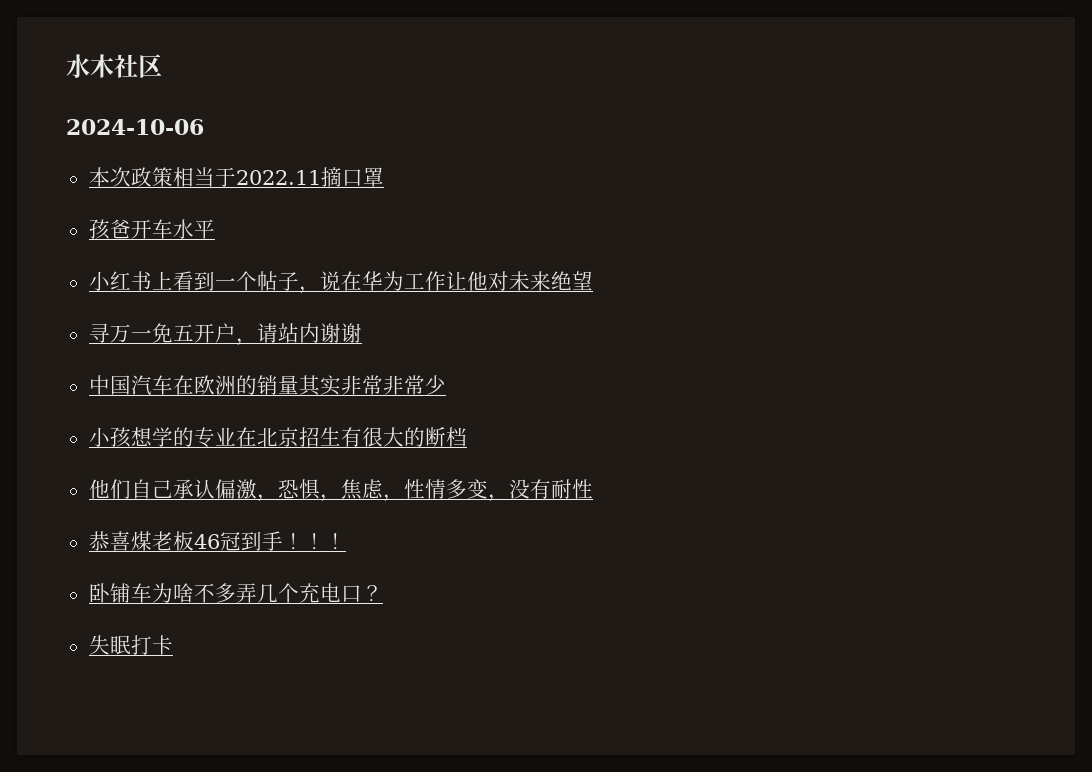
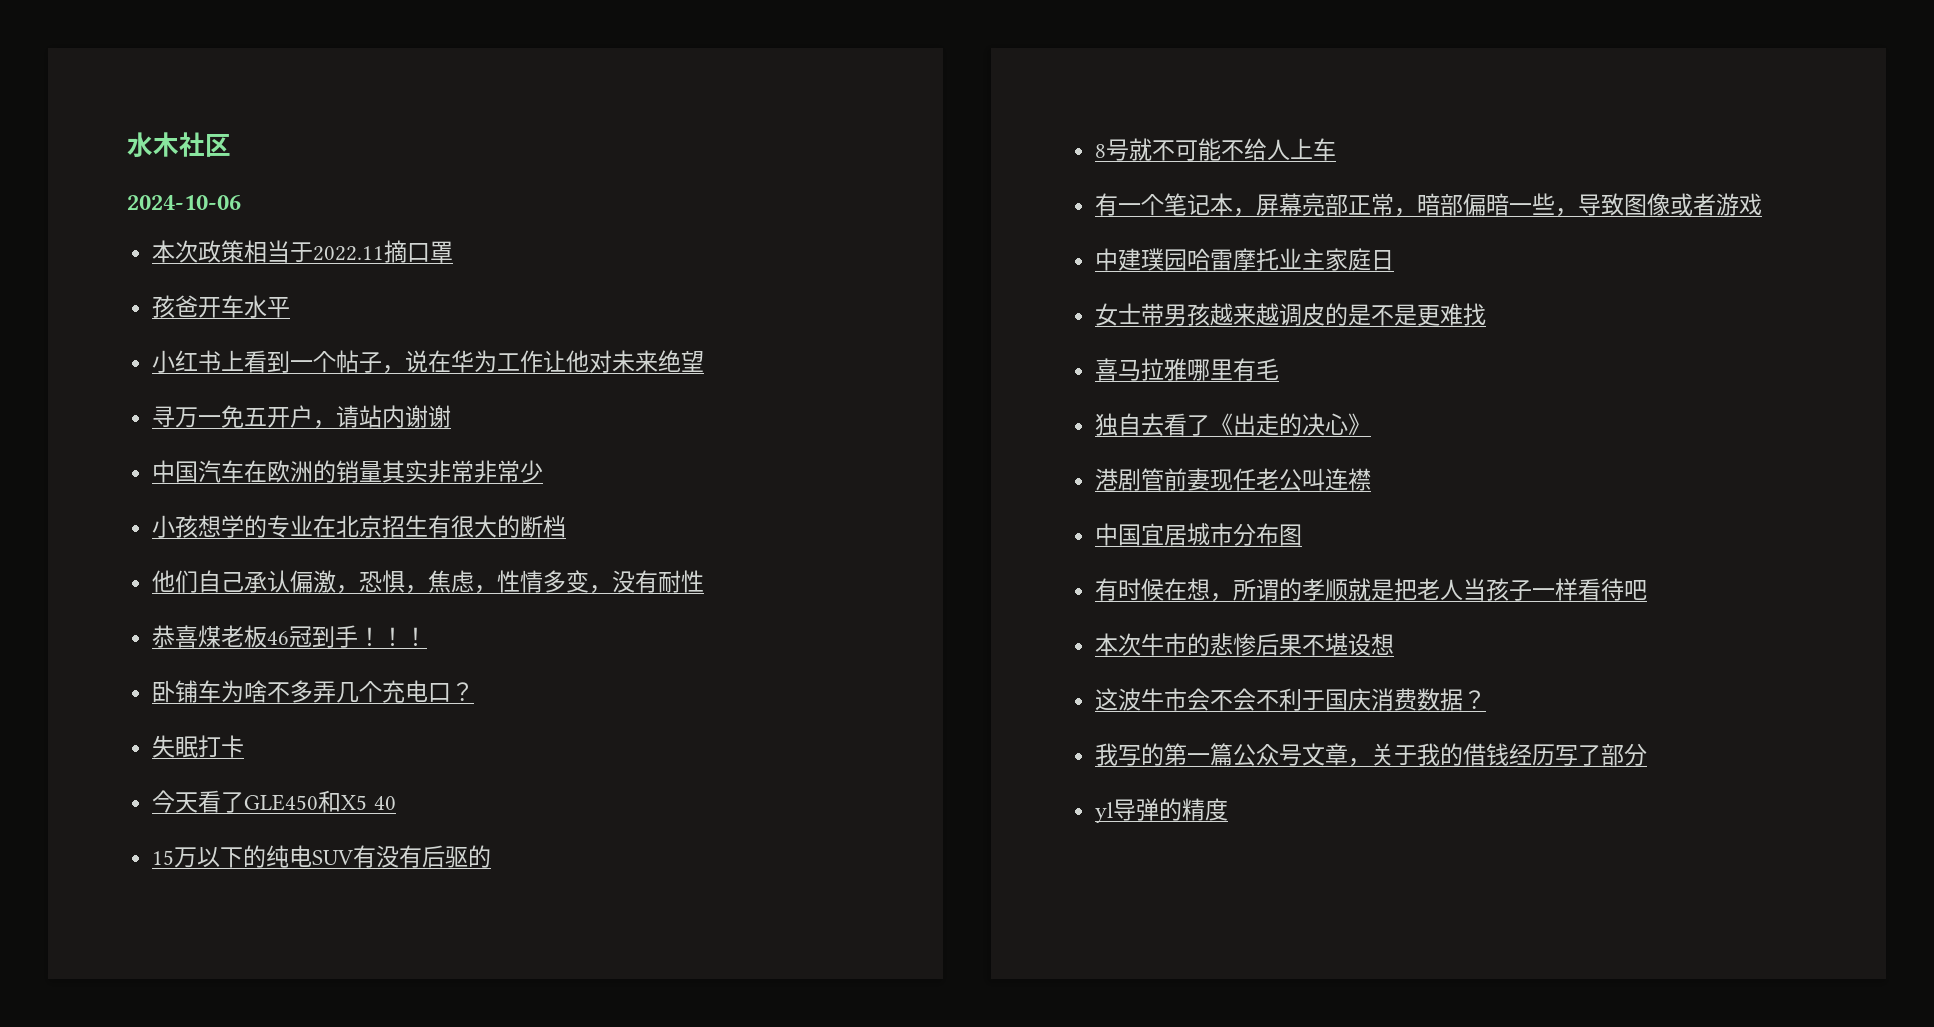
(173, 645) none -> [152,790,396,813] [152,845,492,868] [1095,138,1337,161] [1095,193,1763,217] [1095,248,1395,271] [1095,303,1487,326] [1095,358,1280,381] [1095,413,1372,436] [1095,468,1372,491] [1095,523,1303,546] [1095,578,1648,602] [1095,633,1395,656] [1095,688,1487,711] [1095,743,1648,767] [1095,798,1229,823] // 今天看了GLE450和X5 40 // 15万以下的纯电SUV有没有后驱的 // 8号就不可能不给人上车 // 有一个笔记本，屏幕亮部正常，暗部偏暗一些，导致图像或者游戏 // 中建璞园哈雷摩托业主家庭日 // 女士带男孩越来越调皮的是不是更难找 // 喜马拉雅哪里有毛 // 独自去看了《出走的决心》 // 港剧管前妻现任老公叫连襟 // 中国宜居城市分布图 // 有时候在想，所谓的孝顺就是把老人当孩子一样看待吧 // 本次牛市的悲惨后果不堪设想 // 这波牛市会不会不利于国庆消费数据？ // 我写的第一篇公众号文章，关于我的借钱经历写了部分 // yl导弹的精度

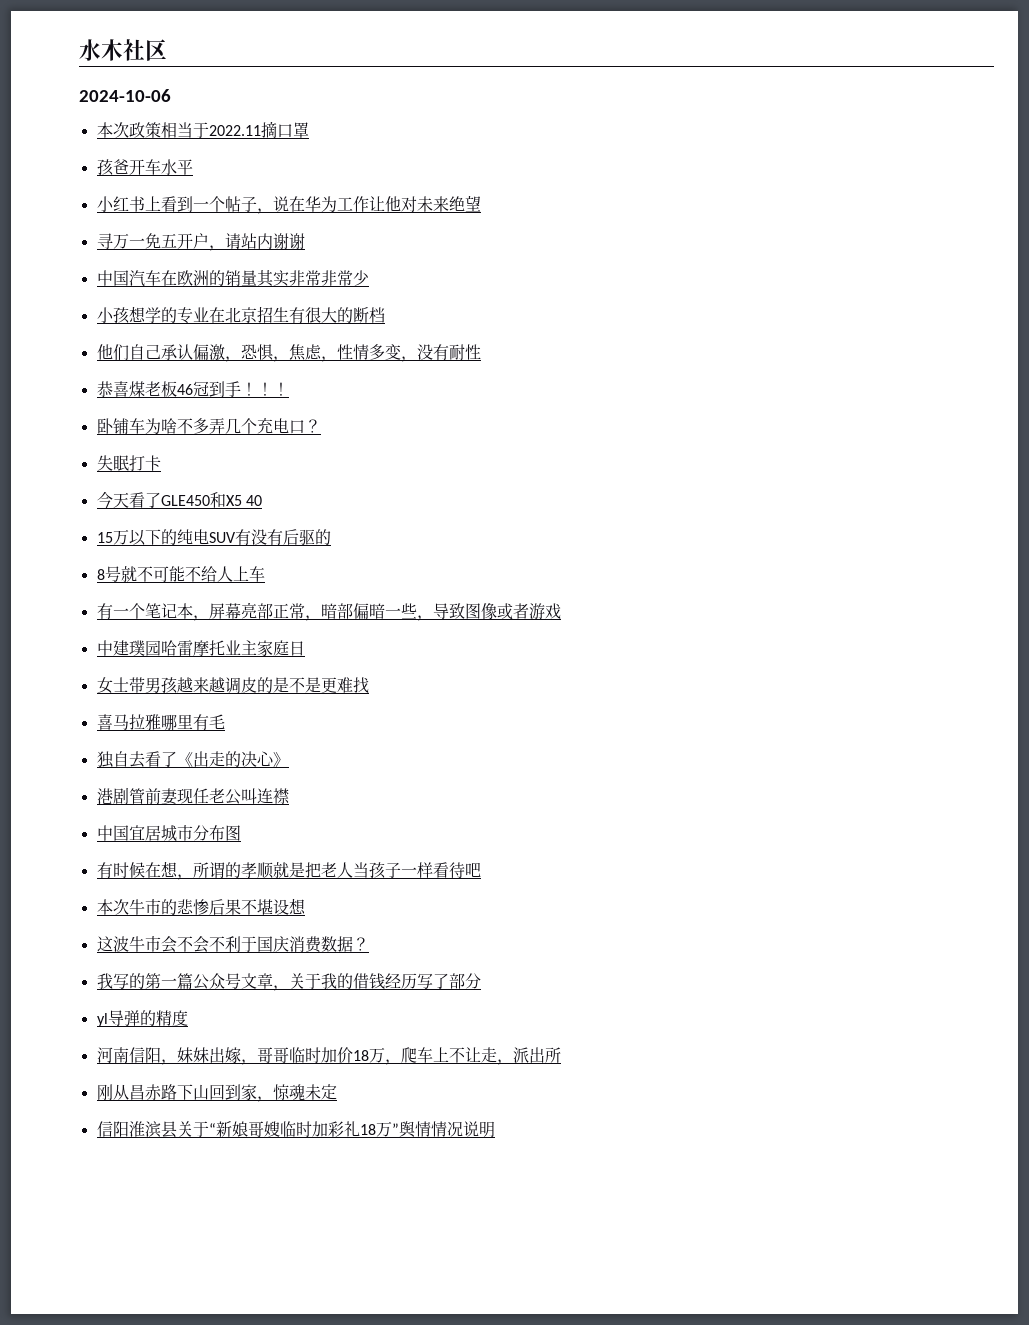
(1229, 809) none -> [96,1047,561,1065] [96,1084,337,1102] [96,1121,495,1138] // 河南信阳，妹妹出嫁，哥哥临时加价18万，爬车上不让走，派出所 // 刚从昌赤路下山回到家，惊魂未定 // 信阳淮滨县关于“新娘哥嫂临时加彩礼18万”舆情情况说明

